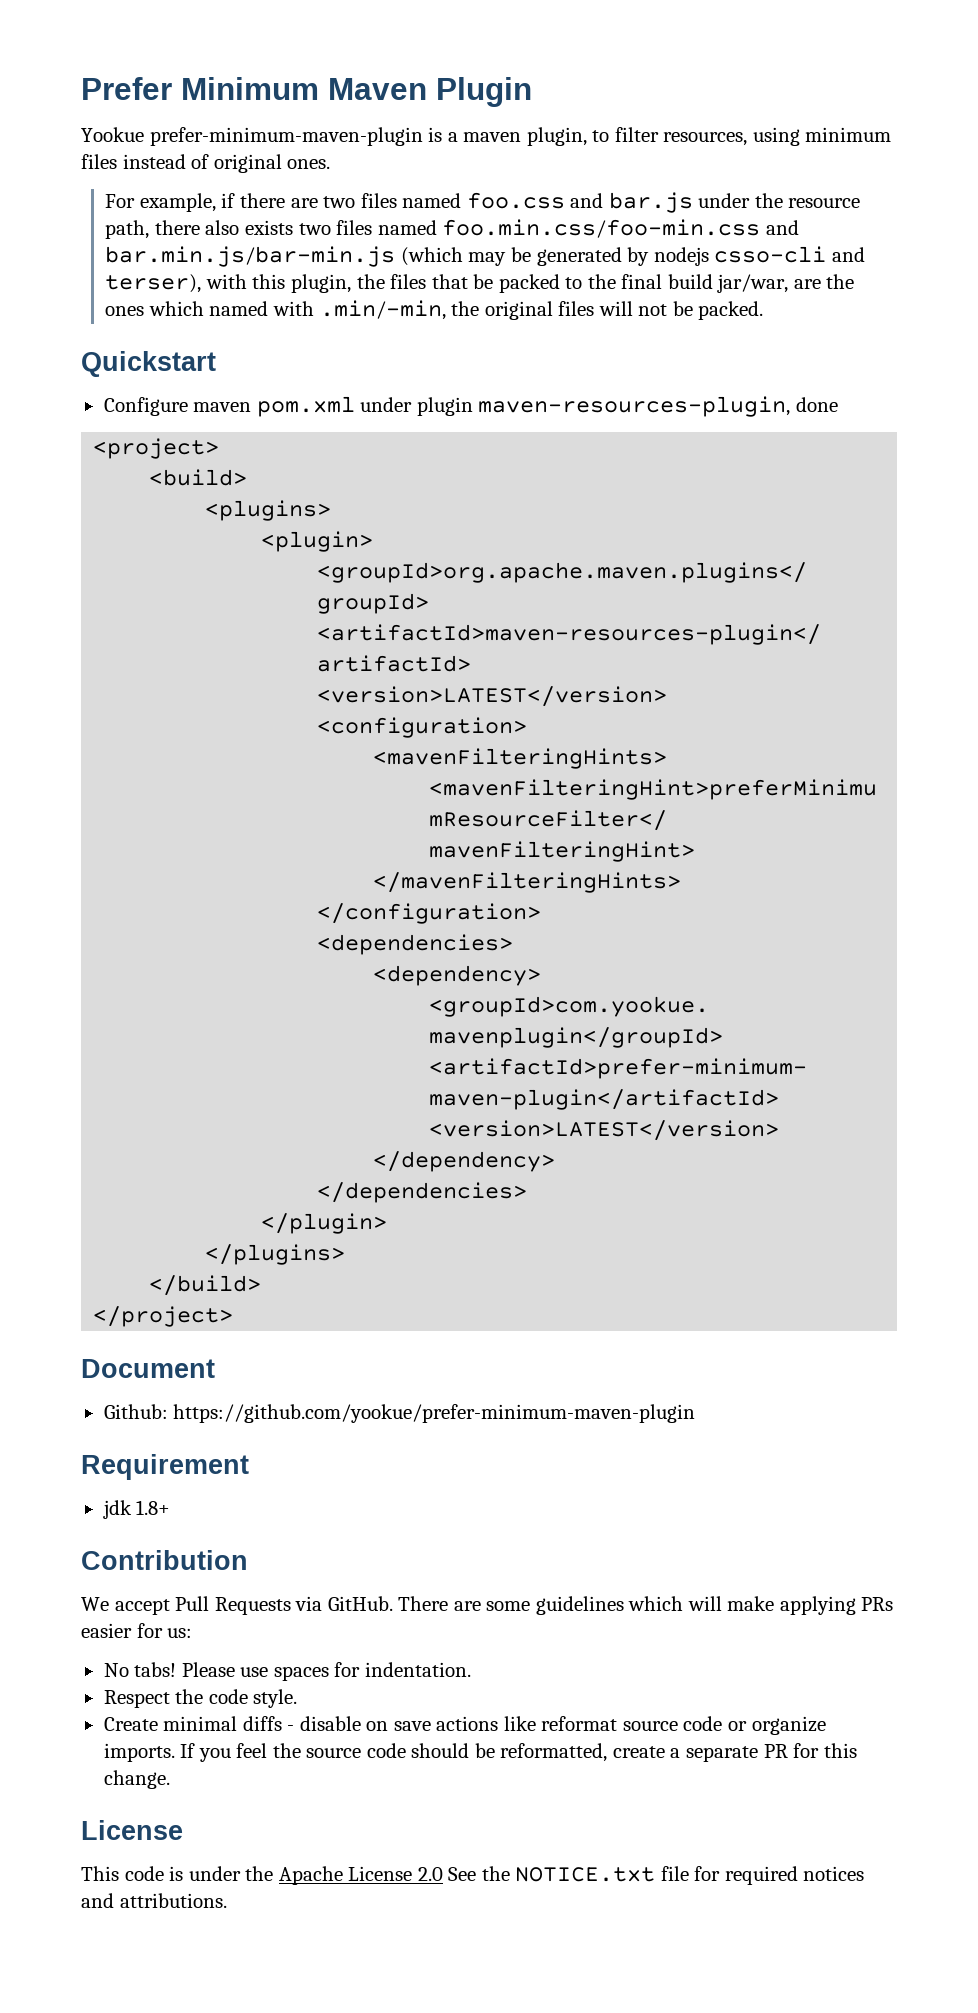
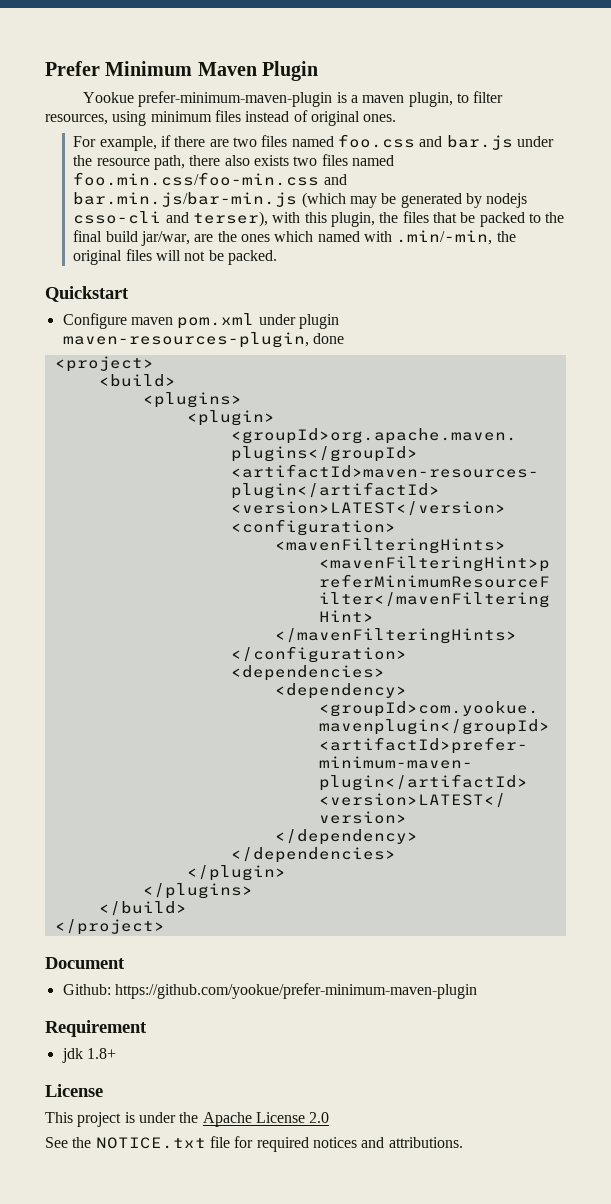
[81,1550,248,1570] [81,1596,894,1615] [81,1623,193,1638] [103,1662,471,1681] [103,1689,298,1708] [103,1716,826,1735] [103,1743,857,1762] [103,1770,170,1789] // Contribution // We accept Pull Requests via GitHub. There are some guidelines which will make applying PRs easier for us: // No tabs! Please use spaces for indentation. // Respect the code style. // Create minimal diffs - disable on save actions like reformat source code or organize imports. If you feel the source code should be reformatted, create a separate PR for this change. -> (116, 1053) none
[124,1866,164,1881] code -> [77,1112,122,1127] project
(443, 1874) none -> (330, 1117) //

